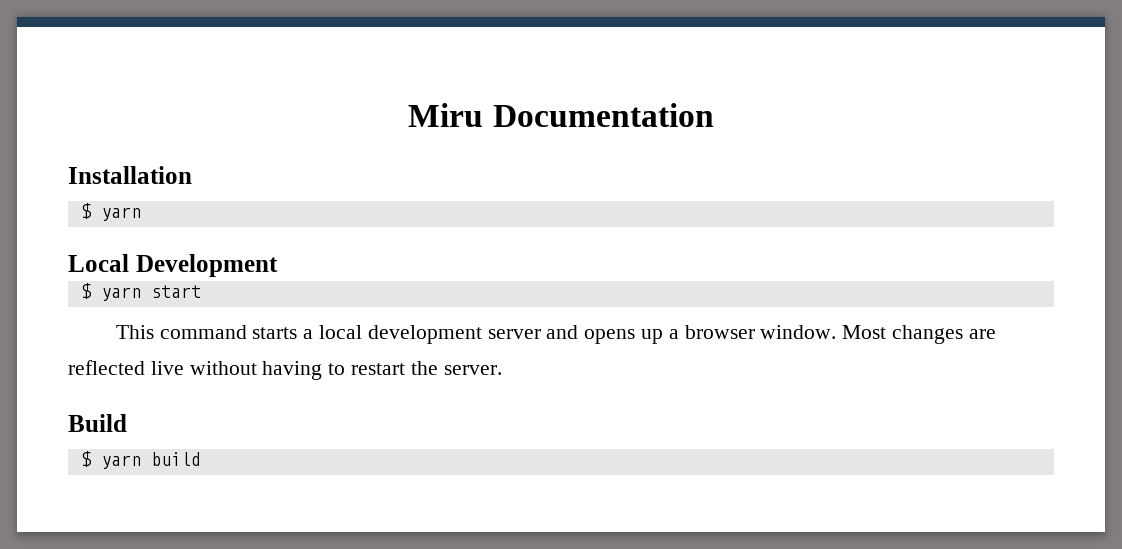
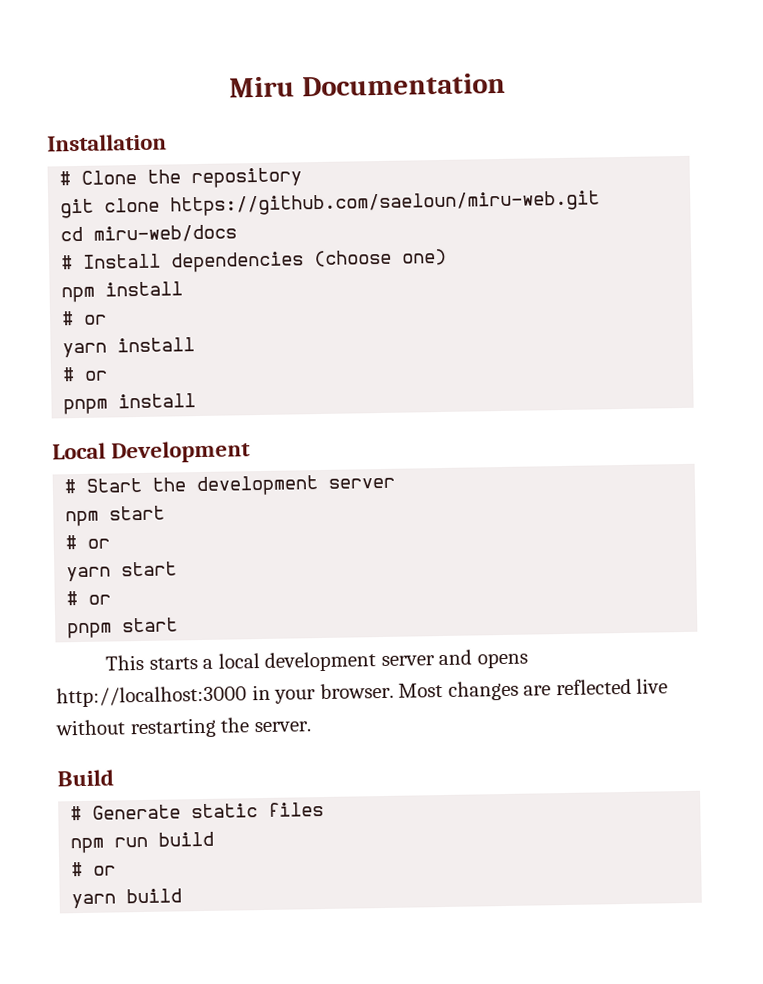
[80,203,141,221] [68,254,278,277] [80,283,141,301] $ yarn // Local Development // $ yarn -> [59,167,303,189] [60,190,601,219] [60,224,238,243] [61,248,448,273] [61,281,184,303] [61,311,108,326] [62,337,196,358] [62,367,109,382] [63,393,197,415] [52,440,252,464] [64,475,396,497] [65,505,166,527] [65,535,111,550] [66,561,178,582] [66,591,112,606] [67,622,113,639] # Clone the repository // git clone https://github.com/saeloun/miru-web.git // cd miru-web/docs // # Install dependencies (choose one) // npm install // # or // yarn install // # or // pnpm install // Local Development // # Start the development server // npm start // # or // yarn start // # or // pnpm
[159,325,247,339] command -> (144, 662) none
[641,325,837,344] up a browser window. -> [56,682,394,708] http://localhost:3000 in your browser.
[262,361,406,380] having to restart -> [129,717,217,739] restarting
[80,451,92,467] $ -> [70,801,325,821] [70,831,215,854] [71,861,117,877] # Generate static files // npm run build // # or //

